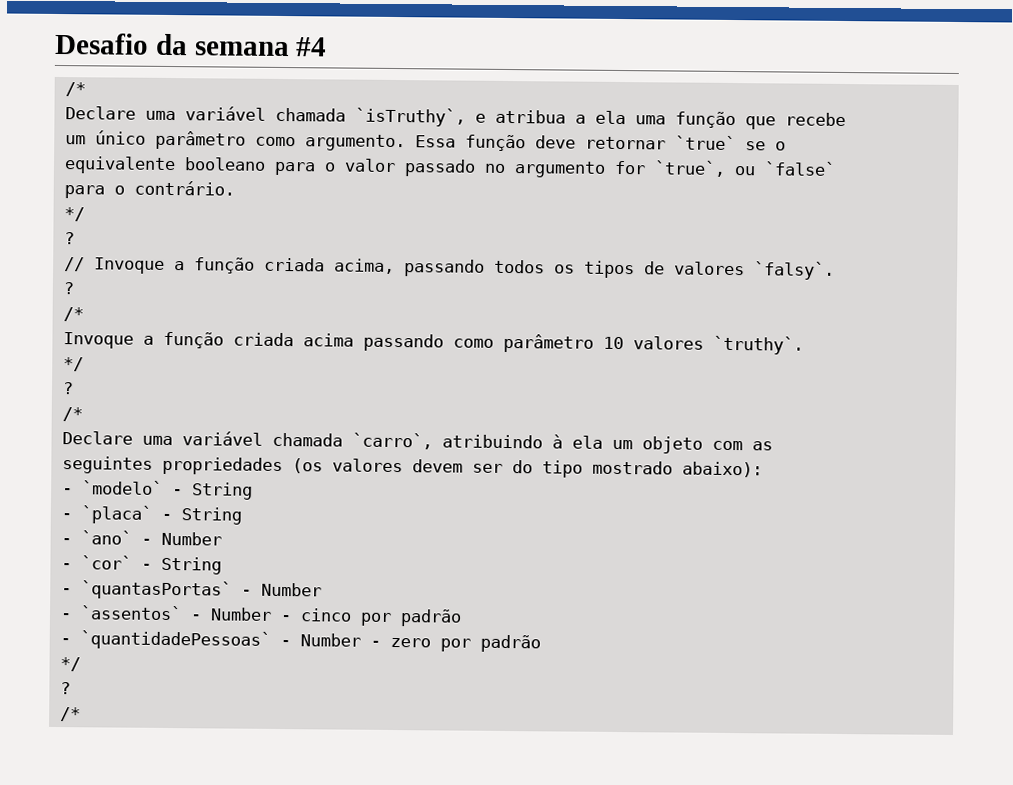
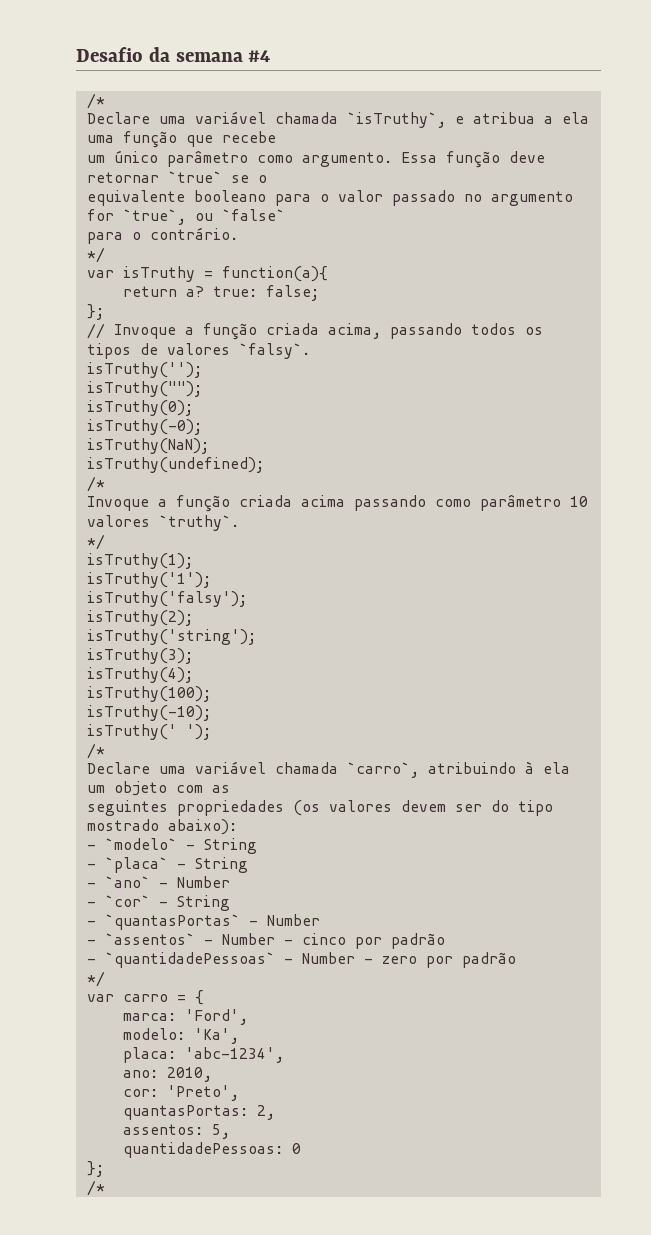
[64,232,76,245] ? -> [87,266,329,282] [123,285,320,301] [87,304,105,320] var isTruthy = function(a){ // return a? true: false; // };
[63,282,75,295] ? -> [87,362,203,378] [87,381,203,397] [87,400,194,416] [87,419,203,435] [87,438,210,454] [87,457,265,473] isTruthy(''); // isTruthy(""); // isTruthy(0); // isTruthy(-0); // isTruthy(NaN); // isTruthy(undefined);
[62,382,75,395] ? -> [87,553,194,569] [87,572,212,588] [87,591,248,607] [87,610,194,626] [87,629,257,645] [87,648,194,664] [87,667,194,683] [87,686,212,702] [87,705,212,721] [87,724,212,740] isTruthy(1); // isTruthy('1'); // isTruthy('falsy'); // isTruthy(2); // isTruthy('string'); // isTruthy(3); // isTruthy(4); // isTruthy(100); // isTruthy(-10); // isTruthy(' ');
[60,682,72,695] ? -> [87,990,205,1005] [123,1009,249,1025] [123,1028,240,1044] [123,1047,285,1063] [123,1067,213,1082] [123,1085,240,1101] [123,1105,276,1120] [123,1124,231,1139] [123,1142,302,1158] [87,1161,105,1177] var carro = { // marca: 'Ford', // modelo: 'Ka', // placa: 'abc-1234', // ano: 2010, // cor: 'Preto', // quantasPortas: 2, // assentos: 5, // quantidadePessoas: 0 // };

